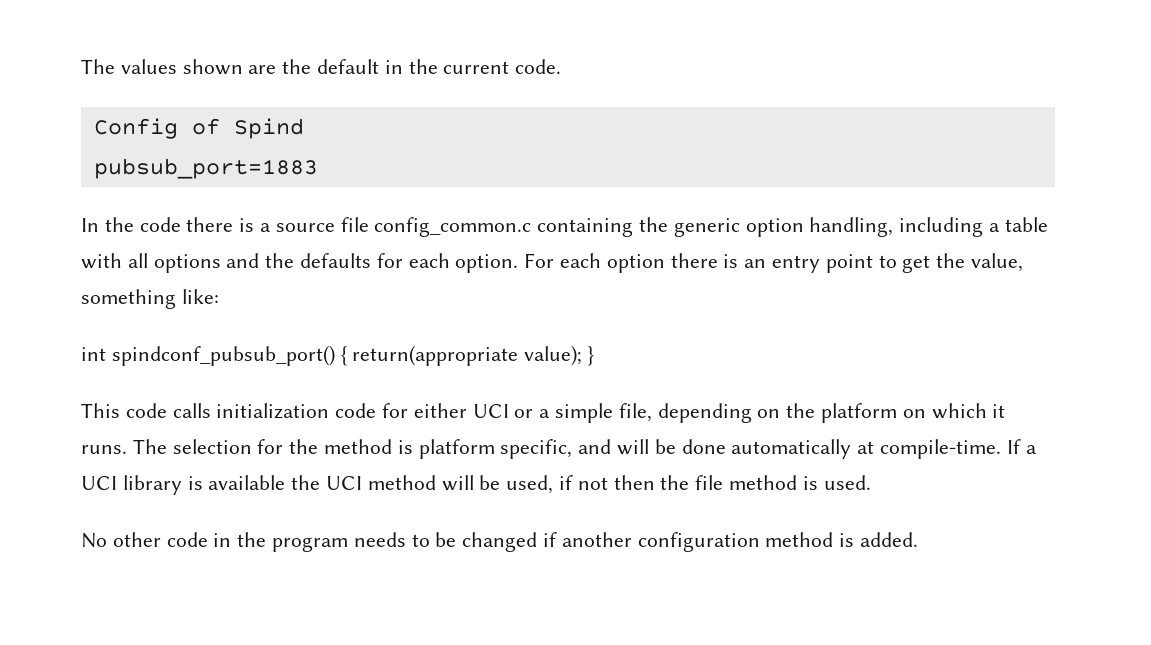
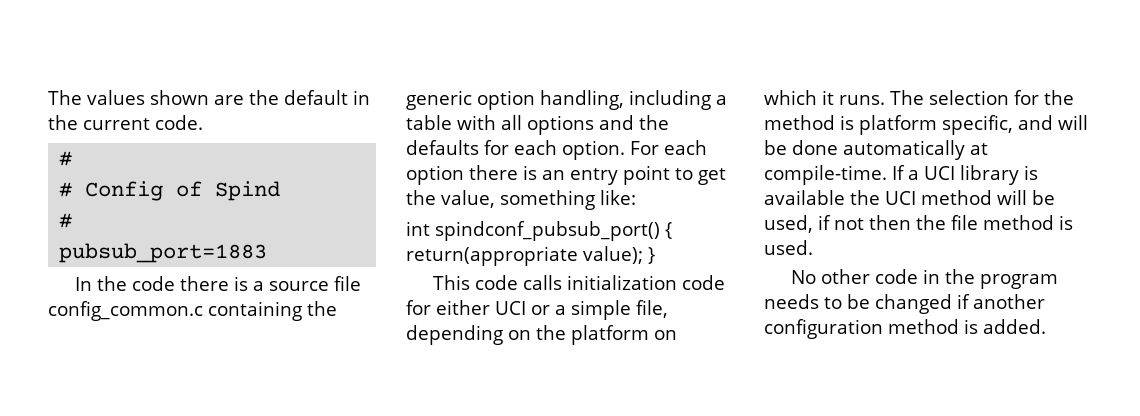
(562, 66) none -> [59,151,73,166] [59,182,73,197] # // #
(304, 128) none -> [59,213,73,228] // #

